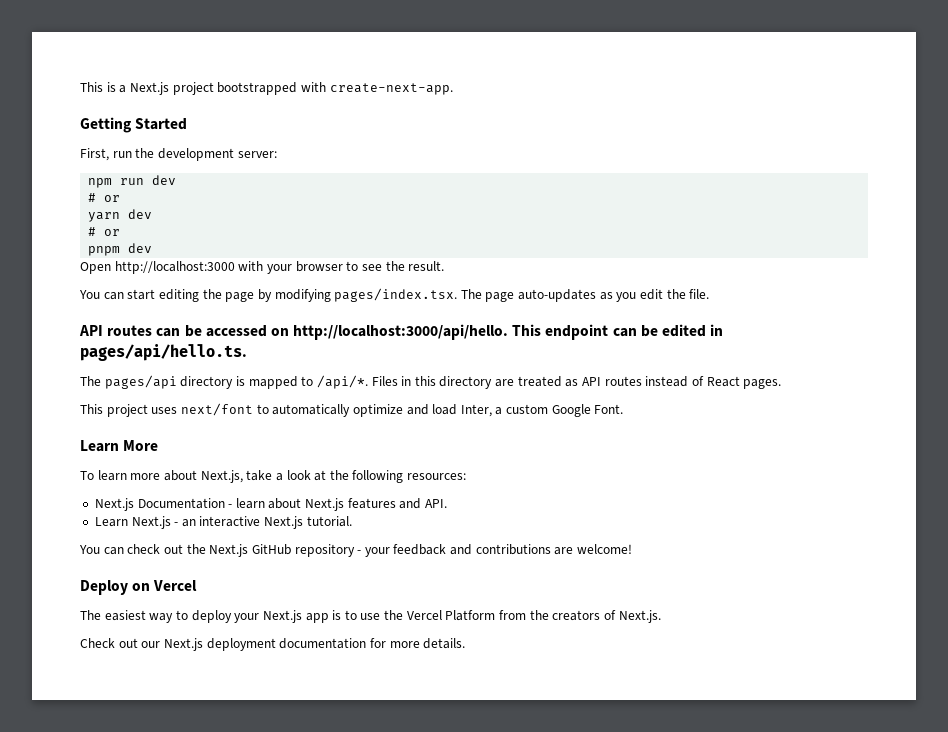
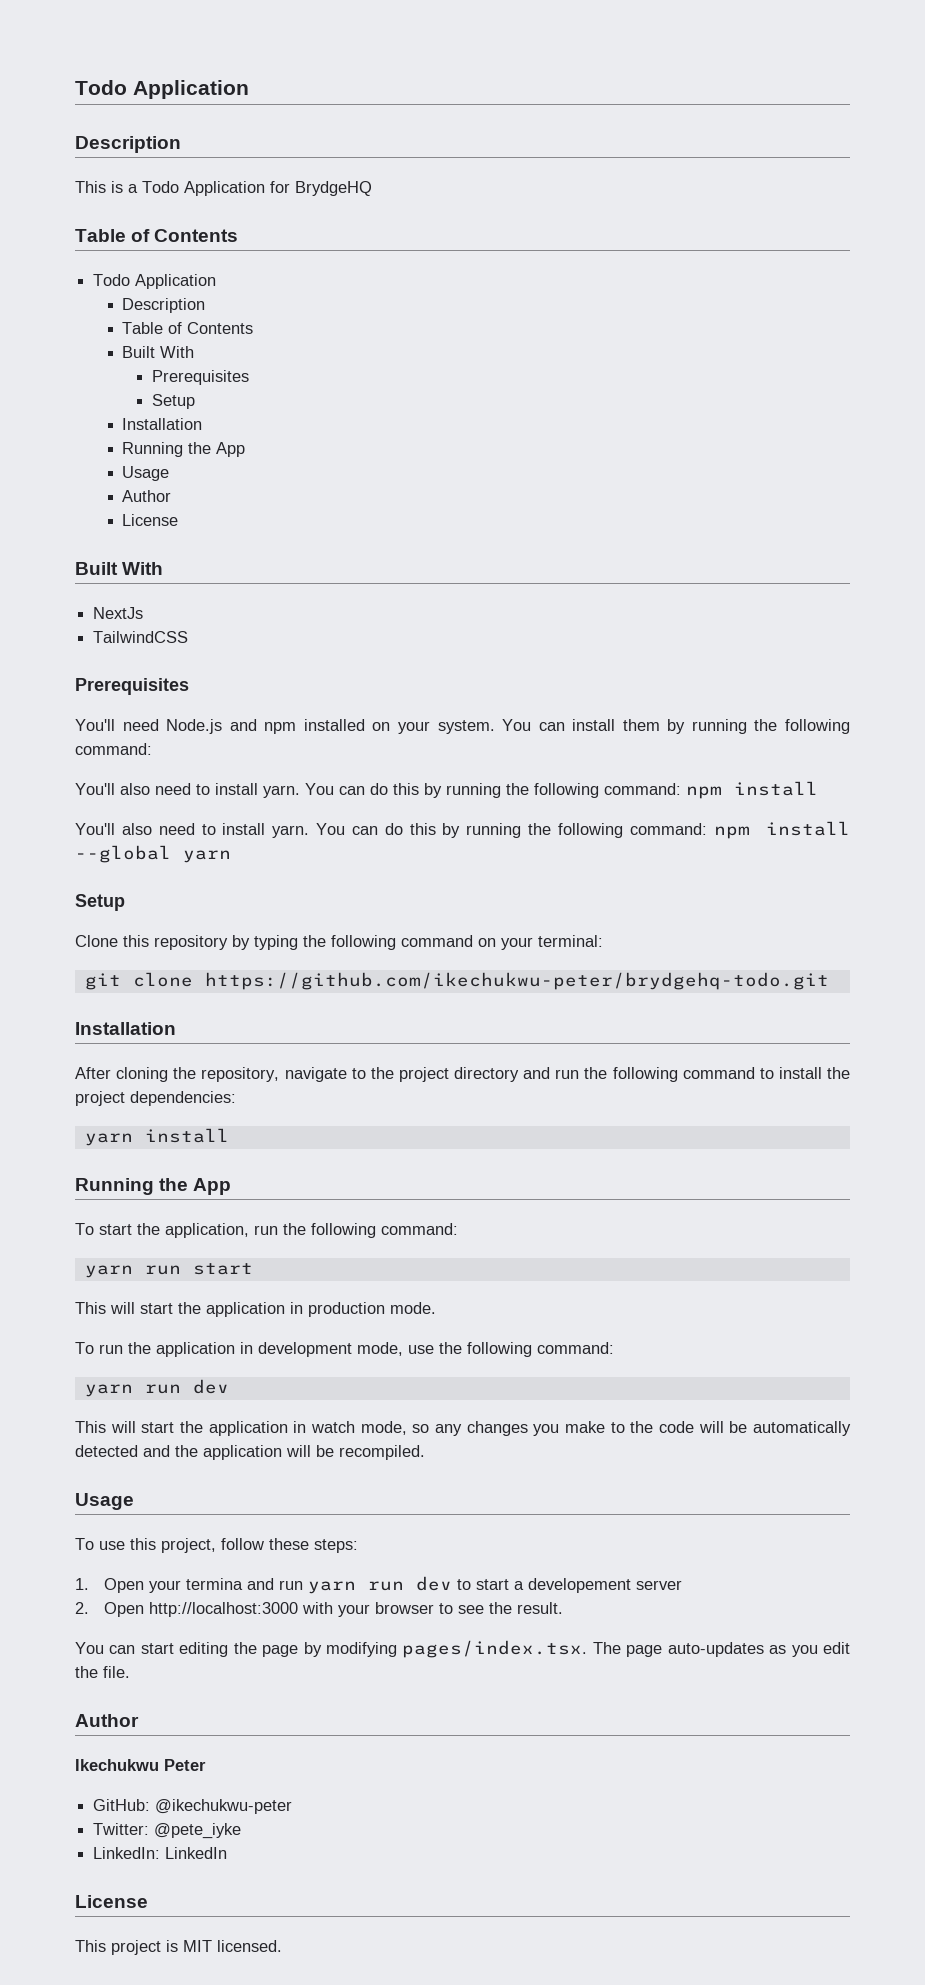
[80,82,453,95] [80,117,188,133] [80,148,277,161] [88,175,177,188] [88,193,121,202] [88,209,153,222] [88,227,121,236] [88,243,153,256] This is a Next.js project bootstrapped with create-next-app. // Getting Started // First, run the development server: // npm run dev // # or // yarn dev // # or // pnpm dev // -> [75,80,249,99] [75,136,181,153] [75,181,372,196] [75,229,239,242] [93,274,217,289] [122,298,206,313] [122,322,254,334] [122,346,195,358] [151,370,249,385] [151,394,195,409] [122,418,203,430] [122,442,246,457] [122,466,170,481] [122,490,172,502] [122,514,179,526] [75,562,164,575] [93,607,144,619] [93,631,189,643] [75,678,189,695] [75,719,850,734] [75,743,152,755] [75,781,818,799] [75,821,850,839] [75,845,231,863] [75,894,125,911] [75,935,603,950] [84,972,829,990] [75,1022,176,1035] [75,1067,850,1082] [75,1091,236,1106] [84,1128,229,1146] [75,1178,232,1195] [75,1223,458,1238] [84,1263,253,1278] [75,1302,436,1317] [75,1342,614,1357] [84,1379,229,1397] [75,1421,851,1436] [75,1445,425,1460] [75,1493,134,1510] [75,1538,358,1553] [75,1576,683,1594] [75,1602,89,1614] Todo Application // Description // This is a Todo Application for BrydgeHQ // Table of Contents // Todo Application // Description // Table of Contents // Built With // Prerequisites // Setup // Installation // Running the App // Usage // Author // License // Built With // NextJs // TailwindCSS // Prerequisites // You'll need Node.js and npm installed on your system. You can install them by running the following command: // You'll also need to install yarn. You can do this by running the following command: npm install // You'll also need to install yarn. You can do this by running the following command: npm install --global yarn // Setup // Clone this repository by typing the following command on your terminal: // git clone https://github.com/ikechukwu-peter/brydgehq-todo.git // Installation // After cloning the repository, navigate to the project directory and run the following command to install the project dependencies: // yarn install // Running the App // To start the application, run the following command: // yarn run start // This will start the application in production mode. // To run the application in development mode, use the following command: // yarn run dev // This will start the application in watch mode, so any changes you make to the code will be automatically detected and the application will be recompiled. // Usage // To use this project, follow these steps: // 1. Open your termina and run yarn run dev to start a developement server // 2.
[79,324,724,340] [80,344,247,361] [80,375,782,389] [80,403,624,417] [80,440,159,452] [80,470,467,483] [94,498,448,511] [94,516,352,529] [79,544,633,557] [80,580,198,595] [80,610,661,623] [80,638,466,651] API routes can be accessed on http://localhost:3000/api/hello. This endpoint can be edited in pages/api/hello.ts. // The pages/api directory is mapped to /api/*. Files in this directory are treated as API routes instead of React pages. // This project uses next/font to automatically optimize and load Inter, a custom Google Font. // Learn More // To learn more about Next.js, take a look at the following resources: // Next.js Documentation - learn about Next.js features and API. // Learn Next.js - an interactive Next.js tutorial. // You can check out the Next.js GitHub repository - your feedback and contributions are welcome! // Deploy on Vercel // The easiest way to deploy your Next.js app is to use the Vercel Platform from the creators of Next.js. // Check out our Next.js deployment documentation for more details. -> [75,1714,139,1727] [75,1759,206,1771] [93,1799,293,1814] [93,1823,242,1839] [93,1847,228,1859] [75,1895,148,1908] [75,1940,282,1955] Author // Ikechukwu Peter // GitHub: @ikechukwu-peter // Twitter: @pete_iyke // LinkedIn: LinkedIn // License // This project is MIT licensed.

